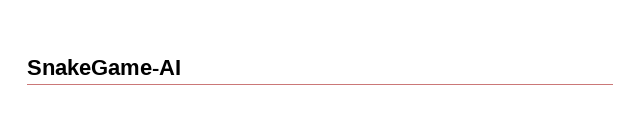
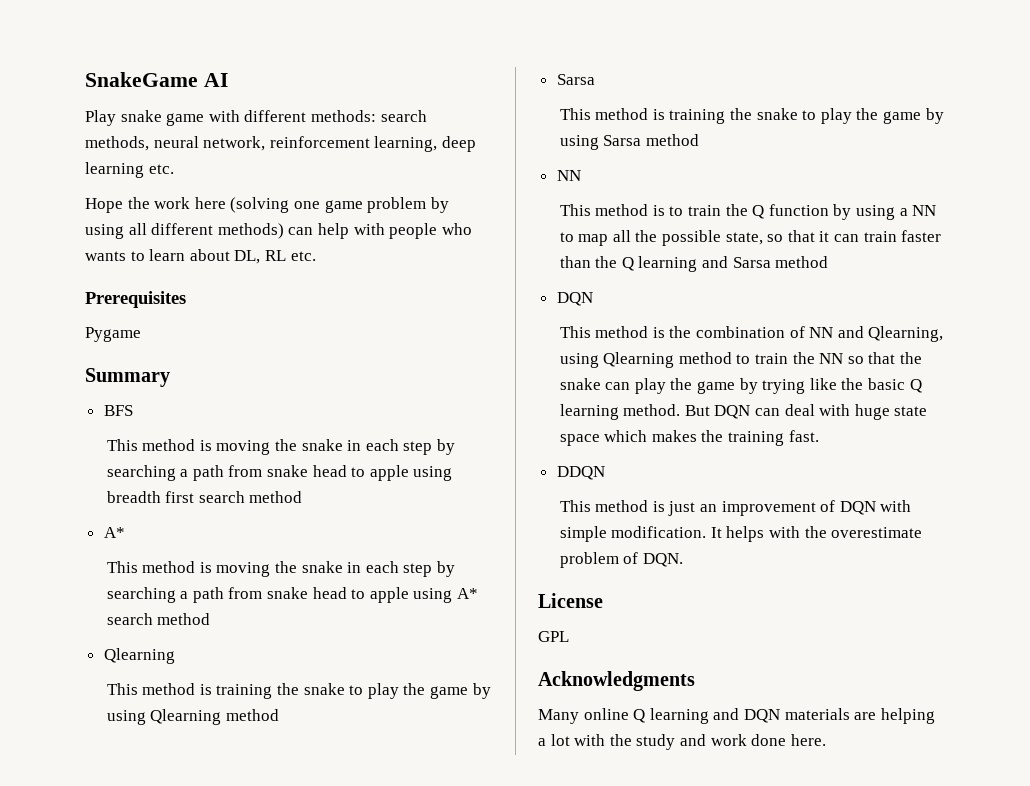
[27,59,181,75] SnakeGame-AI -> [85,72,228,87] [85,110,427,126] [85,136,476,152] [85,162,174,178] [85,197,449,213] [85,223,472,239] [85,249,316,264] [85,291,186,308] [85,327,141,342] [85,368,170,387] [103,405,133,416] [106,439,456,455] [106,465,453,481] [106,491,303,503] [103,527,125,538] [106,561,456,577] [106,587,479,603] [106,613,211,625] [103,648,175,664] [106,683,491,699] [106,709,279,725] [556,74,595,85] [559,108,944,124] [559,134,699,150] [556,170,581,181] [559,204,937,220] [559,230,942,246] [559,256,829,272] [556,292,593,306] [559,326,944,342] [559,352,923,368] [559,378,922,394] [559,404,928,420] [559,430,819,446] [556,466,605,480] [559,500,912,516] [559,526,923,542] [559,552,683,568] [538,593,603,608] [538,631,569,642] [538,671,695,691] [538,708,935,724] [538,734,826,750] SnakeGame AI // Play snake game with different methods: search methods, neural network, reinforcement learning, deep learning etc. // Hope the work here (solving one game problem by using all different methods) can help with people who wants to learn about DL, RL etc. // Prerequisites // Pygame // Summary // BFS // This method is moving the snake in each step by searching a path from snake head to apple using breadth first search method // A* // This method is moving the snake in each step by searching a path from snake head to apple using A* search method // Qlearning // This method is training the snake to play the game by using Qlearning method // Sarsa // This method is training the snake to play the game by using Sarsa method // NN // This method is to train the Q function by using a NN to map all the possible state, so that it can train faster than the Q learning and Sarsa method // DQN // This method is the combination of NN and Qlearning, using Qlearning method to train the NN so that the snake can play the game by trying like the basic Q learning method. But DQN can deal with huge state space which makes the training fast. // DDQN // This method is just an improvement of DQN with simple modification. It helps with the overestimate problem of DQN. // License // GPL // Acknowledgments // Many online Q learning and DQN materials are helping a lot with the study and work done here.

